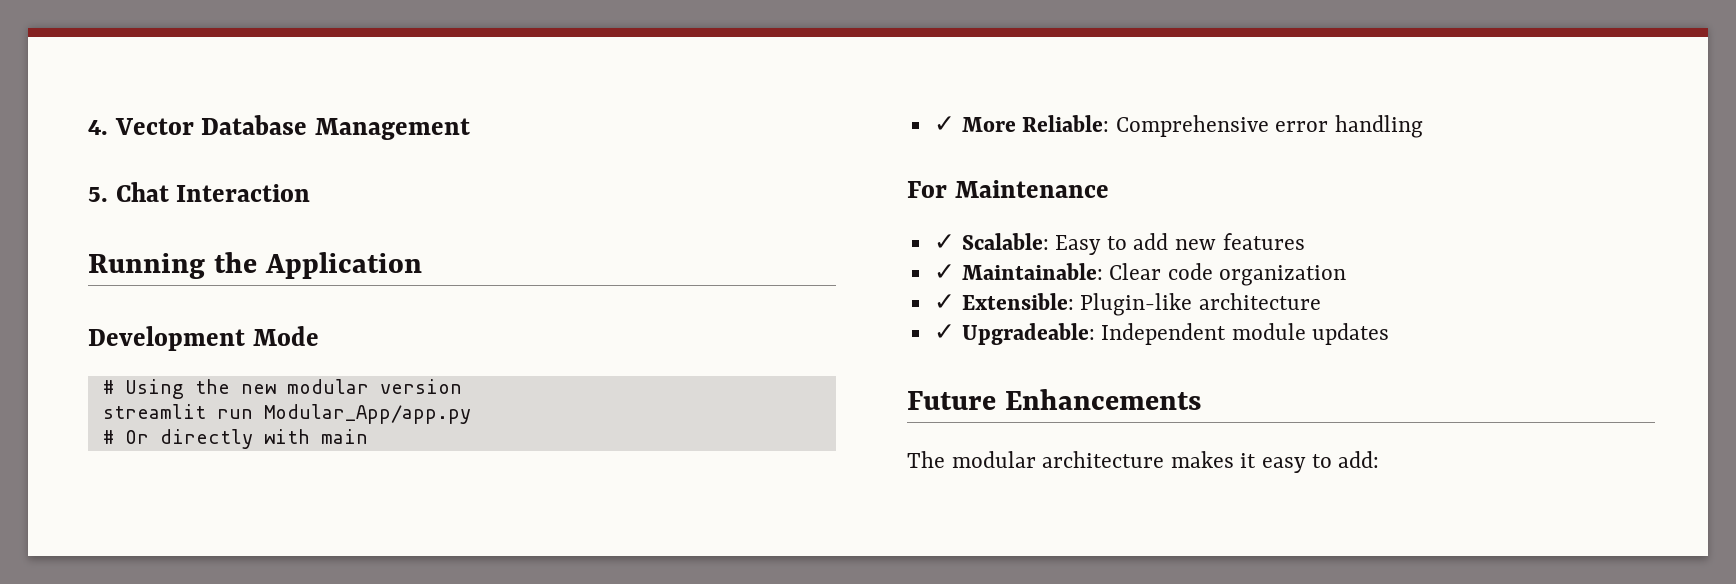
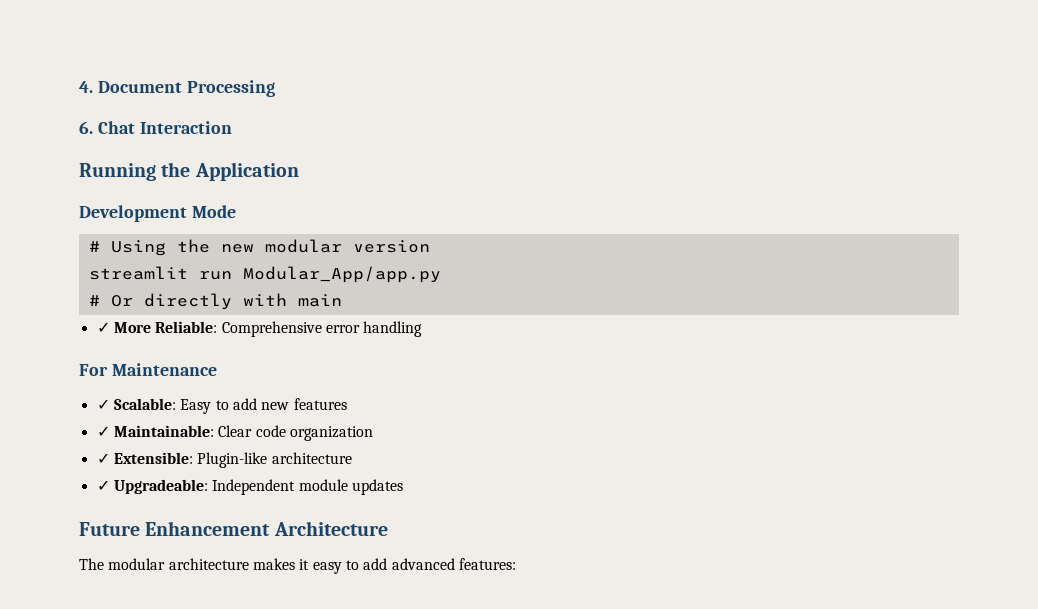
[114,115,471,140] [88,187,108,202] Vector Database Management // 5. -> [97,80,275,97] [79,121,93,134] Document Processing // 6.
[1004,389,1201,410] Enhancements -> [145,521,388,536] Enhancement Architecture
[1338,451,1380,468] add: -> [363,558,516,570] add advanced features:

